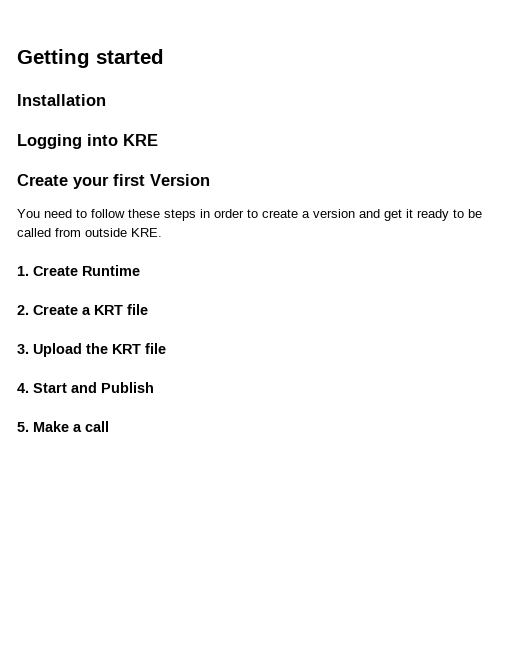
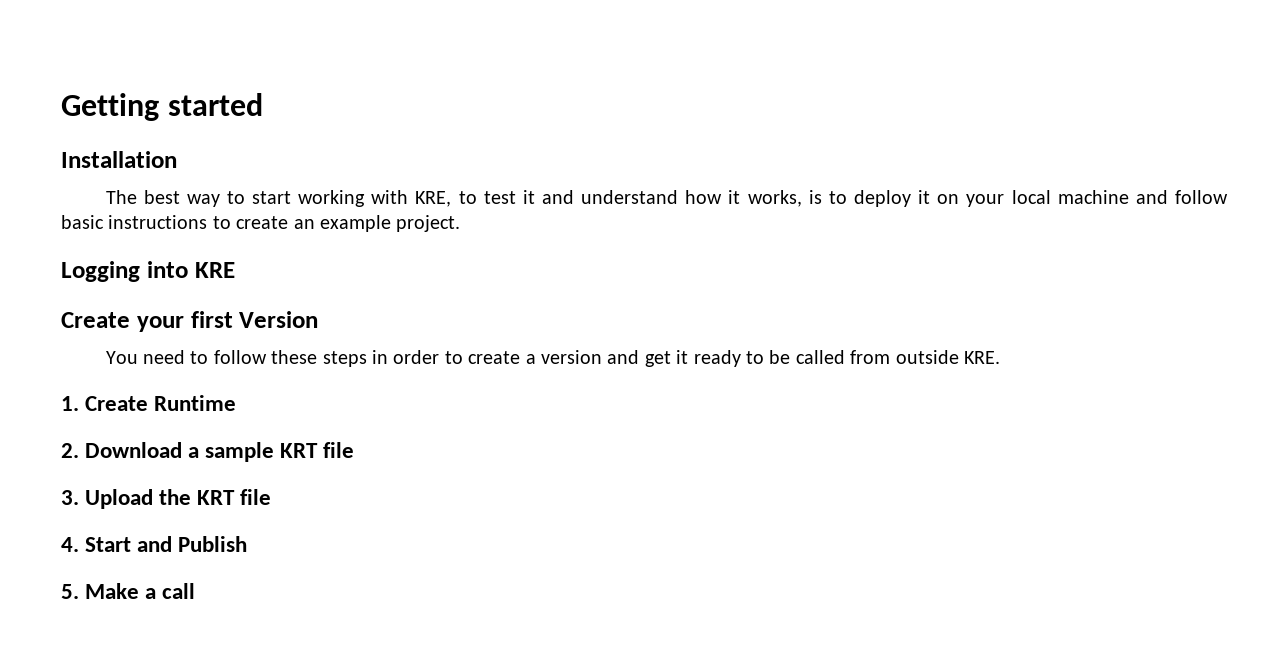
(106, 100) none -> [105,190,1228,207] [61,215,461,232] // The best way to start working with KRE, to test it and understand how it works, is to deploy it on your local machine and follow basic instructions to create an example project.
[33,305,91,315] Create a -> [85,442,275,462] Download a sample

